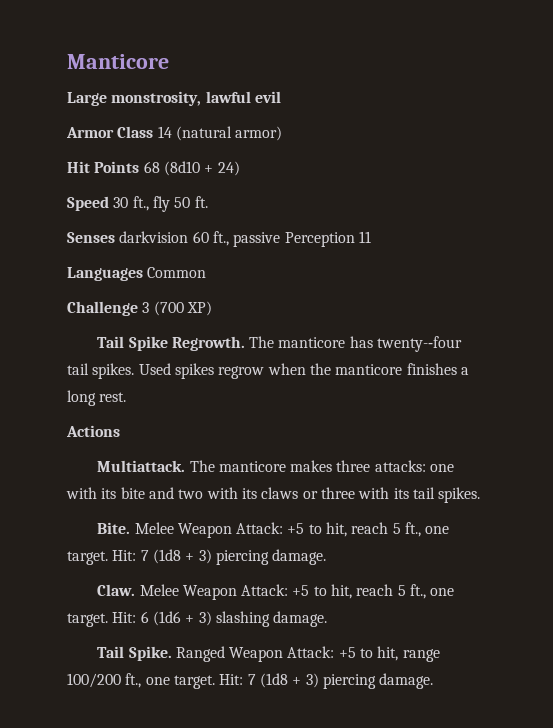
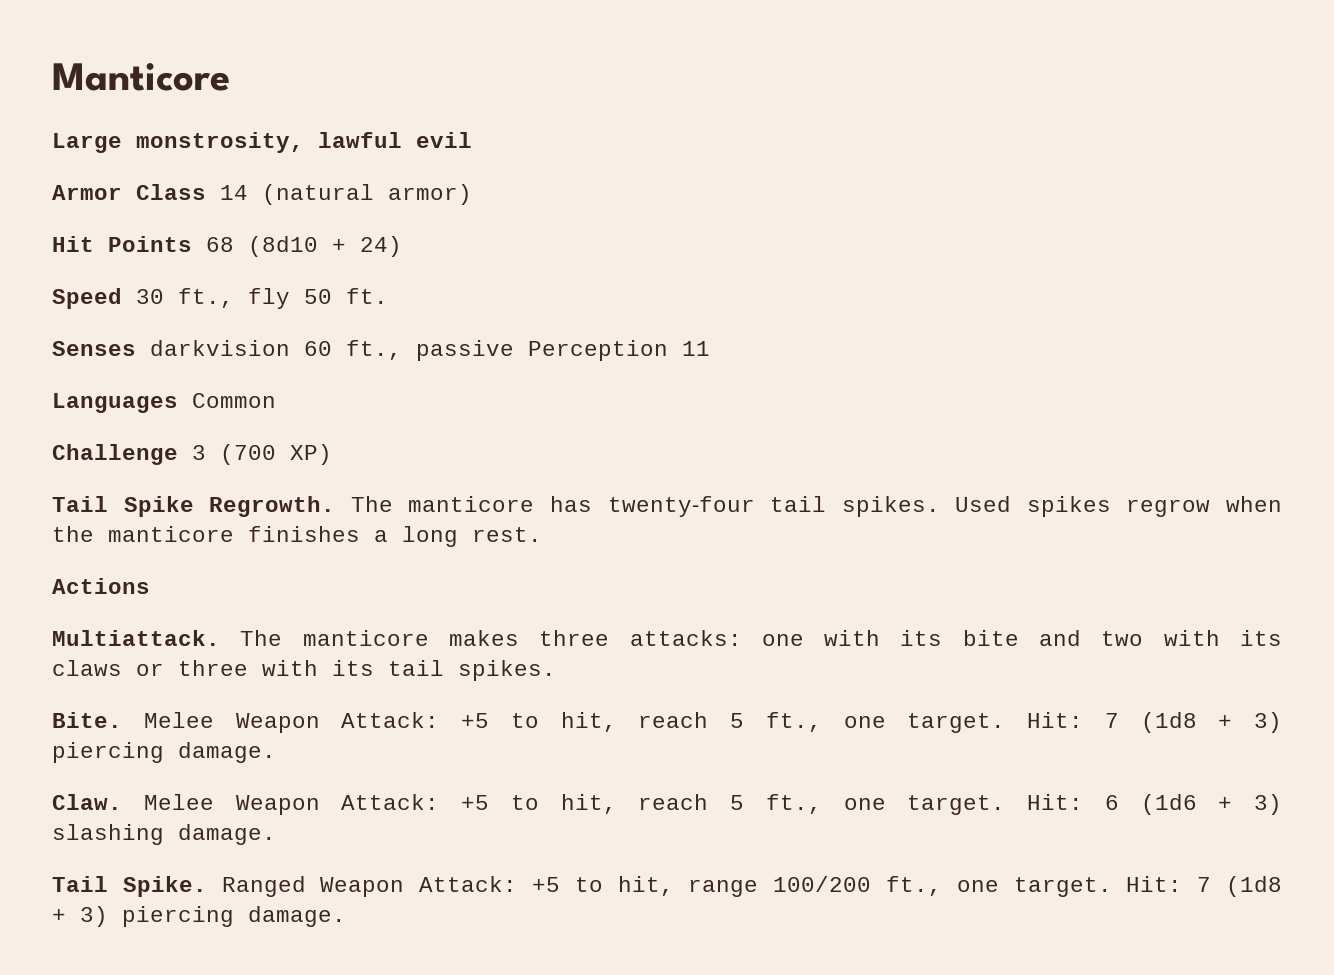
[377,336,463,352] twenty-‐four -> [607,496,755,517] twenty‐four

